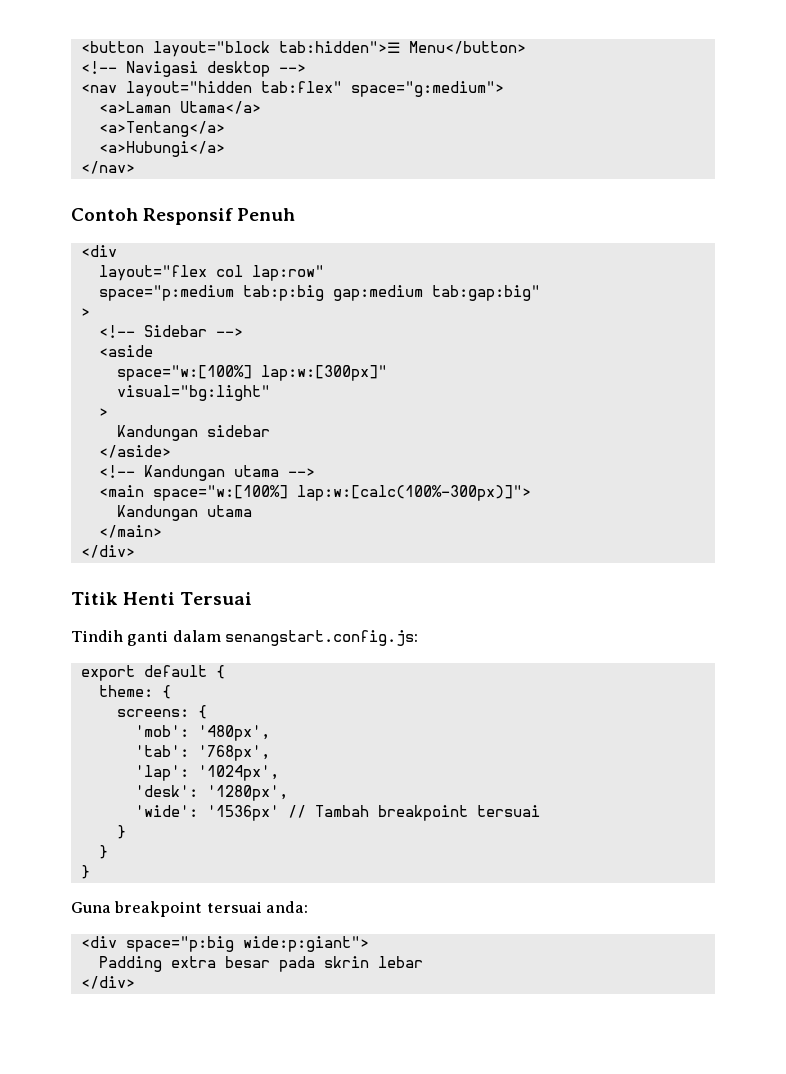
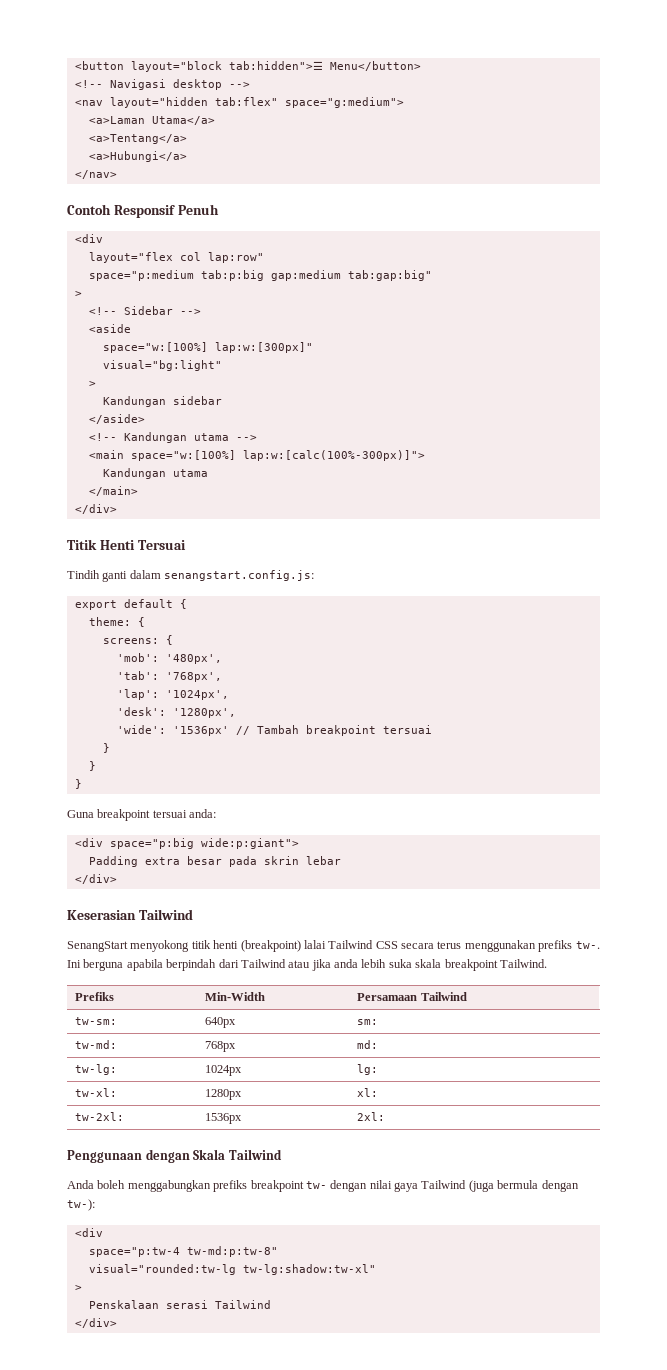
(135, 982) none -> [67,909,193,920] [67,940,600,952] [67,959,547,971] [75,992,115,1001] [205,992,266,1001] [357,992,467,1001] [75,1017,118,1025] [205,1017,237,1028] [357,1019,379,1025] [75,1040,118,1049] [205,1041,237,1052] [357,1040,379,1049] [75,1064,118,1075] [205,1065,243,1076] [357,1064,379,1075] [75,1088,118,1097] [205,1089,243,1100] [357,1088,379,1097] [75,1112,125,1121] [205,1113,243,1124] [357,1112,386,1121] [67,1149,282,1163] [67,1180,579,1192] [67,1199,95,1211] [74,1228,103,1237] [88,1246,278,1257] [88,1264,376,1275] [74,1285,82,1291] [88,1300,271,1309] [74,1318,117,1328] // Keserasian Tailwind // SenangStart menyokong titik henti (breakpoint) lalai Tailwind CSS secara terus menggunakan prefiks tw-. Ini berguna apabila berpindah dari Tailwind atau jika anda lebih suka skala breakpoint Tailwind. // Prefiks | Min-Width | Persamaan Tailwind // tw-sm: | 640px | sm: // tw-md: | 768px | md: // tw-lg: | 1024px | lg: // tw-xl: | 1280px | xl: // tw-2xl: | 1536px | 2xl: // Penggunaan dengan Skala Tailwind // Anda boleh menggabungkan prefiks breakpoint tw- dengan nilai gaya Tailwind (juga bermula dengan tw-): // <div // space="p:tw-4 tw-md:p:tw-8" // visual="rounded:tw-lg tw-lg:shadow:tw-xl" // > // Penskalaan serasi Tailwind // </div>

